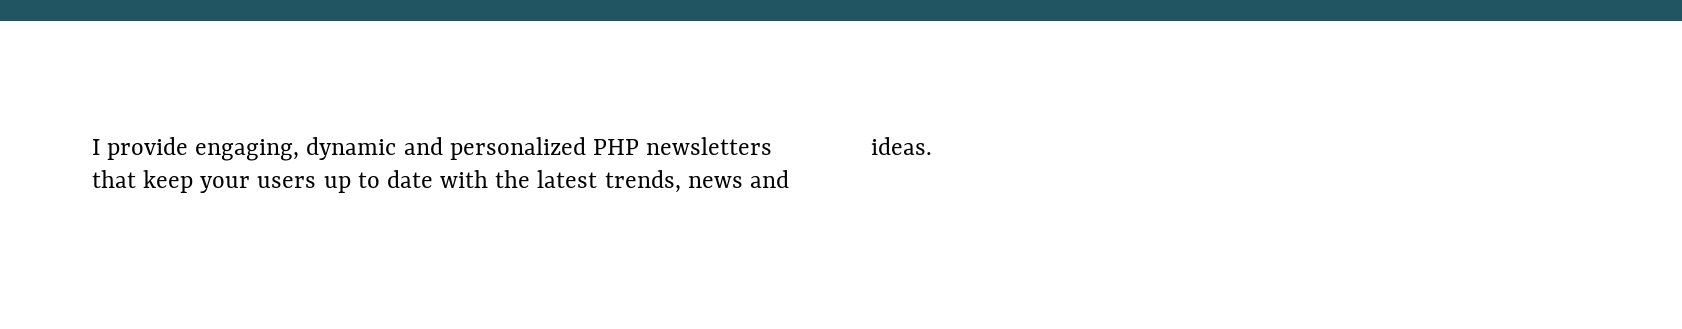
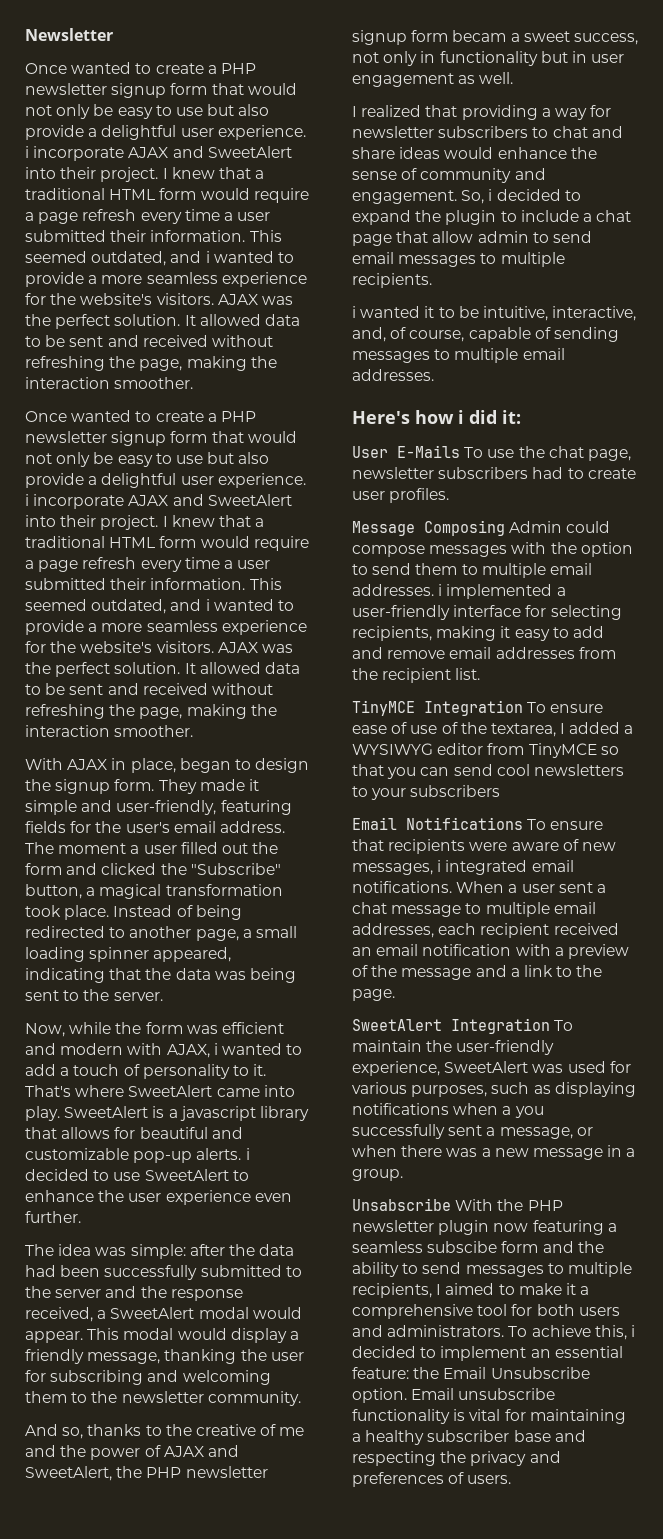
[92,137,773,161] [92,170,789,193] [871,137,932,155] I provide engaging, dynamic and personalized PHP newsletters that keep your users up to date with the latest trends, news and ideas. -> [25,28,113,41] [25,62,256,74] [25,83,297,98] [25,104,270,119] [25,125,306,140] [25,146,292,161] [25,167,265,182] [25,188,309,203] [25,209,271,224] [25,230,282,242] [25,251,294,266] [25,272,307,287] [25,293,293,305] [25,314,300,329] [25,335,273,347] [25,356,277,371] [25,377,194,389] [25,410,256,422] [25,431,297,446] [25,452,270,467] [25,473,306,488] [25,494,292,509] [25,515,265,530] [25,536,309,551] [25,557,271,572] [25,578,282,590] [25,599,294,614] [25,620,307,635] [25,641,293,653] [25,662,300,677] [25,683,273,695] [25,704,277,719] [25,725,194,737] [25,758,310,773] [25,779,259,794] [25,800,292,815] [25,821,285,833] [25,842,279,854] [25,863,281,875] [25,884,283,899] [25,905,242,920] [25,926,297,941] [25,947,232,962] [25,968,296,983] [25,989,163,1001] [25,1022,284,1037] [25,1043,303,1058] [25,1064,267,1079] [25,1085,295,1097] [25,1106,309,1121] [25,1127,243,1139] [25,1148,250,1163] [25,1169,249,1181] [25,1190,292,1205] [25,1211,81,1223] [25,1244,295,1259] [25,1265,302,1280] [25,1286,243,1301] [25,1307,302,1322] [25,1328,299,1343] [25,1349,304,1364] [25,1370,271,1385] [25,1391,301,1406] [25,1424,305,1439] [25,1445,239,1460] [25,1466,268,1481] [352,30,638,45] [352,51,625,66] [352,72,514,87] [352,105,612,120] [352,126,623,138] [352,147,597,159] [352,168,546,183] [352,189,581,204] [352,210,632,225] [352,231,592,246] [352,252,565,267] [352,273,432,288] [352,306,637,321] [352,327,619,342] [352,348,565,363] [352,369,434,381] [352,410,521,424] [352,445,631,461] [352,467,636,479] [352,488,450,503] [352,520,611,536] [352,542,633,557] [352,563,592,578] [352,584,566,599] [352,605,622,620] [352,626,604,641] [352,647,616,659] [352,668,481,683] [352,700,604,716] [352,722,634,737] [352,743,619,758] [352,764,624,779] [352,785,501,800] [352,817,604,830] [352,839,616,854] [352,860,574,875] [352,881,606,893] [352,902,596,917] [352,923,619,938] [352,944,629,959] [352,965,603,980] [352,989,395,1001] [352,1018,574,1034] [352,1040,555,1055] [352,1061,631,1076] [352,1082,636,1097] [352,1103,544,1118] [352,1124,593,1139] [352,1145,636,1160] [352,1169,403,1181] [352,1198,563,1211] [352,1220,617,1235] [352,1241,604,1253] [352,1262,632,1277] [352,1283,590,1298] [352,1304,620,1319] [352,1325,635,1340] [352,1346,623,1361] [352,1367,590,1379] [352,1388,556,1403] [352,1409,626,1424] [352,1430,586,1445] [352,1451,561,1466] [352,1472,512,1487] Newsletter // Once wanted to create a PHP newsletter signup form that would not only be easy to use but also provide a delightful user experience. i incorporate AJAX and SweetAlert into their project. I knew that a traditional HTML form would require a page refresh every time a user submitted their information. This seemed outdated, and i wanted to provide a more seamless experience for the website's visitors. AJAX was the perfect solution. It allowed data to be sent and received without refreshing the page, making the interaction smoother. // Once wanted to create a PHP newsletter signup form that would not only be easy to use but also provide a delightful user experience. i incorporate AJAX and SweetAlert into their project. I knew that a traditional HTML form would require a page refresh every time a user submitted their information. This seemed outdated, and i wanted to provide a more seamless experience for the website's visitors. AJAX was the perfect solution. It allowed data to be sent and received without refreshing the page, making the interaction smoother. // With AJAX in place, began to design the signup form. They made it simple and user-friendly, featuring fields for the user's email address. The moment a user filled out the form and clicked the "Subscribe" button, a magical transformation took place. Instead of being redirected to another page, a small loading spinner appeared, indicating that the data was being sent to the server. // Now, while the form was efficient and modern with AJAX, i wanted to add a touch of personality to it. That's where SweetAlert came into play. SweetAlert is a jаvascript library that allows for beautiful and customizable pop-up alerts. i decided to use SweetAlert to enhance the user experience even further. // The idea was simple: after the data had been successfully submitted to the server and the response received, a SweetAlert modal would appear. This modal would display a friendly message, thanking the user for subscribing and welcoming them to the newsletter community. // And so, thanks to the creative of me and the power of AJAX and SweetAlert, the PHP newsletter signup form becam a sweet success, not only in functionality but in user engagement as well. // I realized that providing a way for newsletter subscribers to chat and share ideas would enhance the sense of community and engagement. So, i decided to expand the plugin to include a chat page that allow admin to send email messages to multiple recipients. // i wanted it to be intuitive, interactive, and, of course, capable of sending messages to multiple email addresses. // Here's how i did it: // User E-Mails To use the chat page, newsletter subscribers had to create user profiles. // Message Composing Admin could compose messages with the option to send them to multiple email addresses. i implemented a user-friendly interface for selecting recipients, making it easy to add and remove email addresses from the recipient list. // TinyMCE Integration To ensure ease of use of the textarea, I added a WYSIWYG editor from TinyMCE so that you can send cool newsletters to your subscribers // Email Notifications To ensure that recipients were aware of new messages, i integrated email notifications. When a user sent a chat message to multiple email addresses, each recipient received an email notification with a preview of the message and a link to the page. // SweetAlert Integration To maintain the user-friendly experience, SweetAlert was used for various purposes, such as displaying notifications when a you successfully sent a message, or when there was a new message in a group. // Unsabscribe With the PHP newsletter plugin now featuring a seamless subscibe form and the ability to send messages to multiple recipients, I aimed to make it a comprehensive tool for both users and administrators. To achieve this, i decided to implement an essential feature: the Email Unsubscribe option. Email unsubscribe functionality is vital for maintaining a healthy subscriber base and respecting the privacy and preferences of users.

